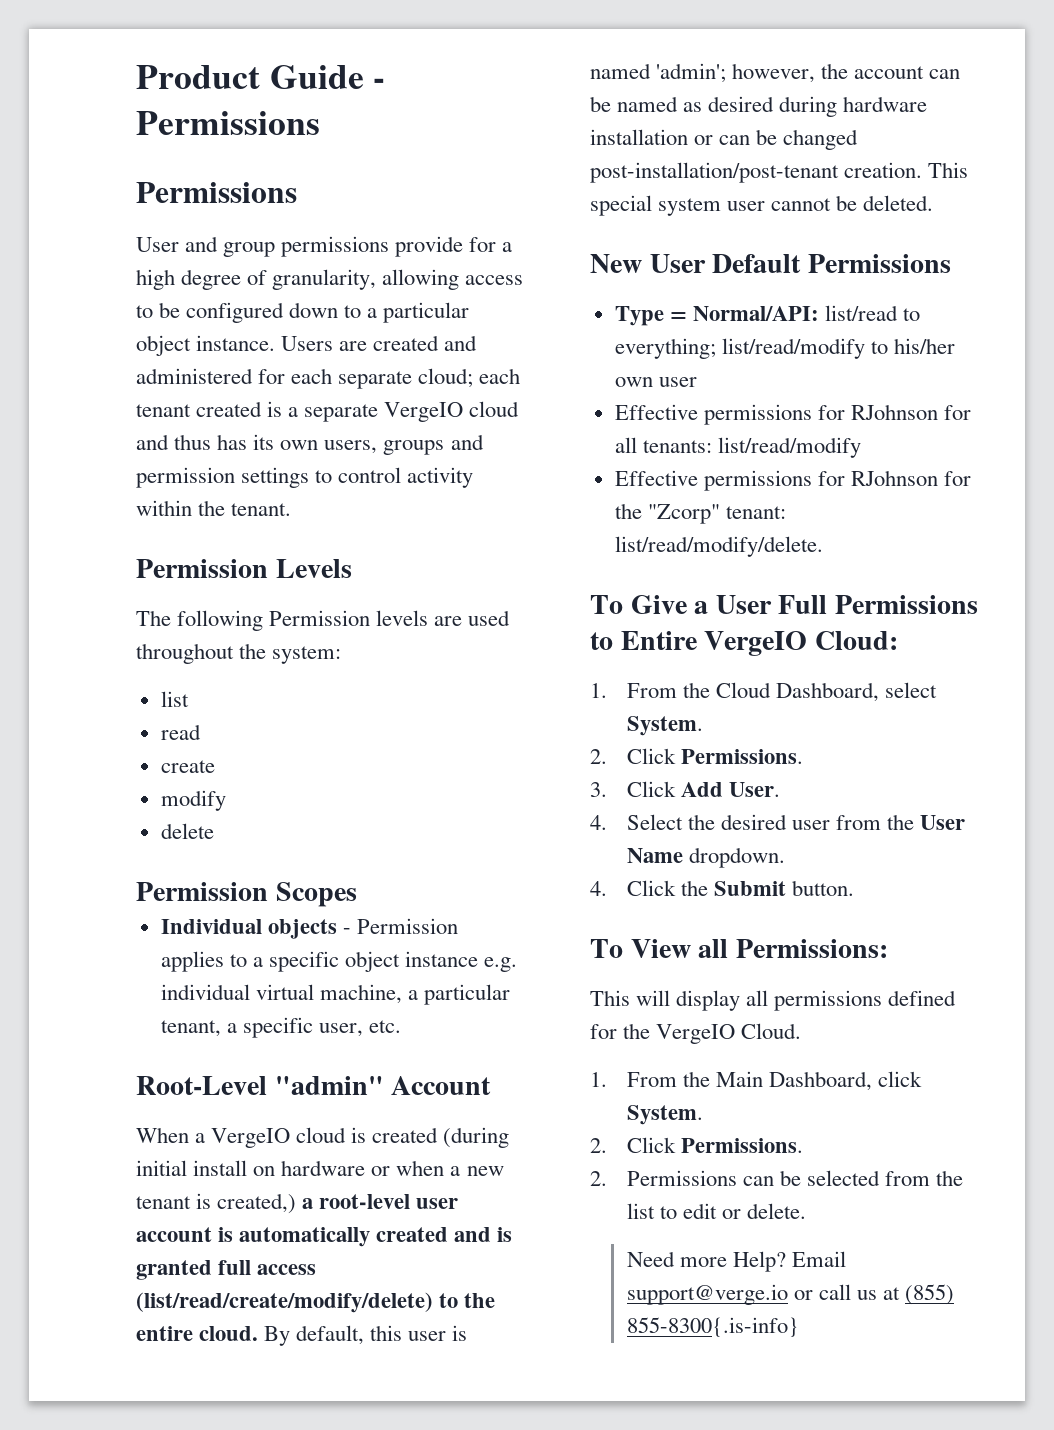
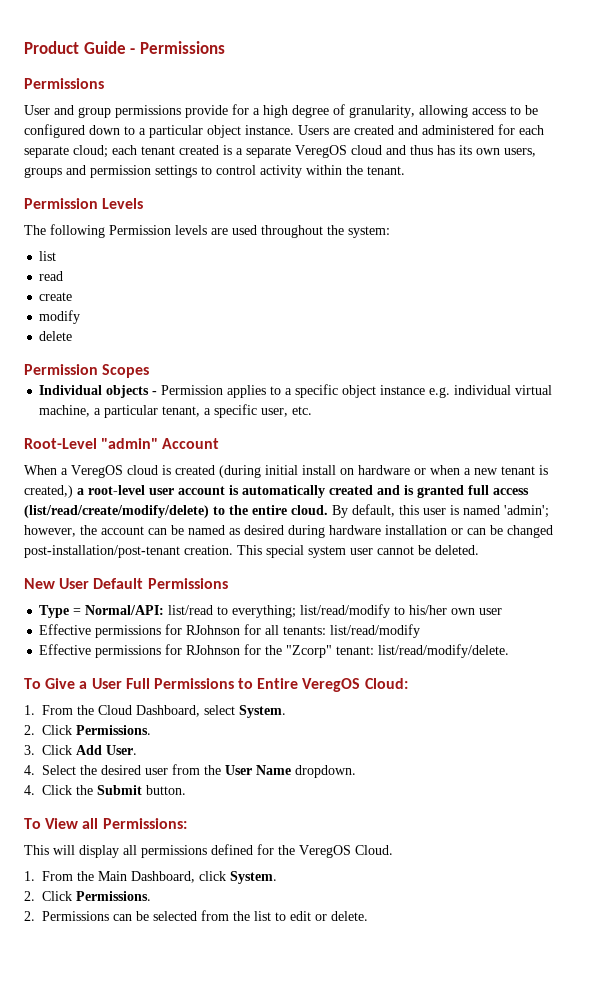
[384,402,464,422] VergeIO -> [295,145,347,158] VeregOS
[211,1128,291,1148] VergeIO -> [71,465,123,478] VeregOS
[704,631,808,656] VergeIO -> [302,678,361,692] VeregOS
[656,1024,736,1044] VergeIO -> [299,845,351,858] VeregOS
[626,1251,847,1272] [626,1284,955,1305] [626,1317,799,1337] // Need more Help? Email support@verge.io or call us at (855) 855-8300{.is-info} -> (368, 916) none

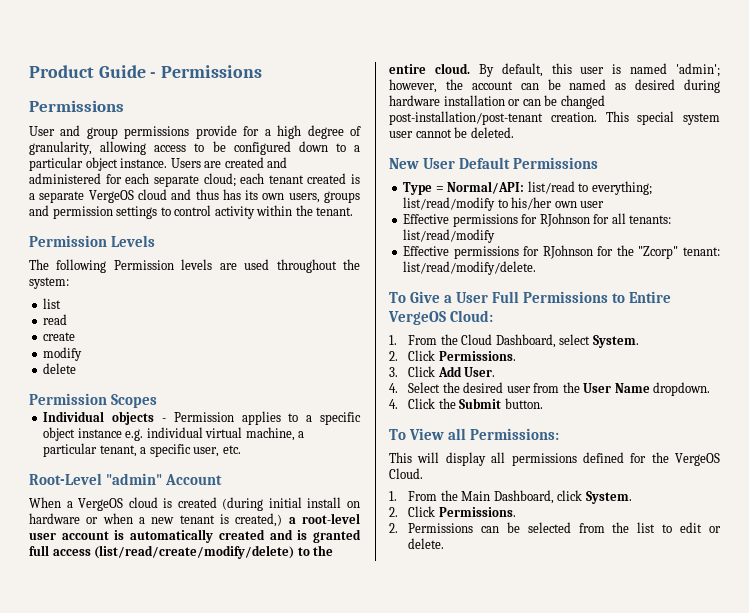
[295,145,347,158] VeregOS -> [88,190,134,203] VergeOS
[71,465,123,478] VeregOS -> [78,498,124,511] VergeOS
[302,678,361,692] VeregOS -> [388,311,446,325] VergeOS
[299,845,351,858] VeregOS -> [675,453,720,466] VergeOS

